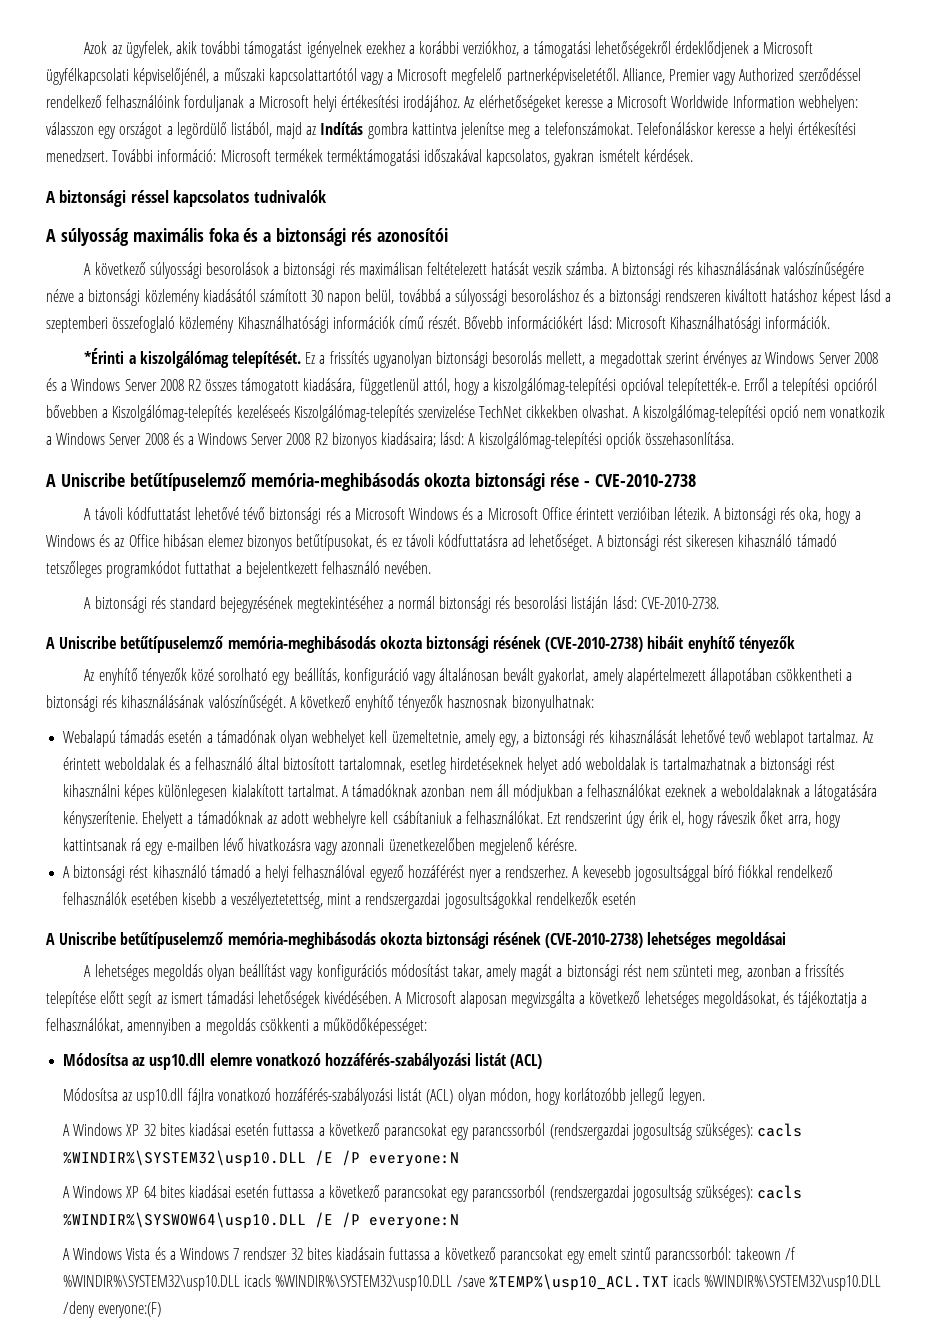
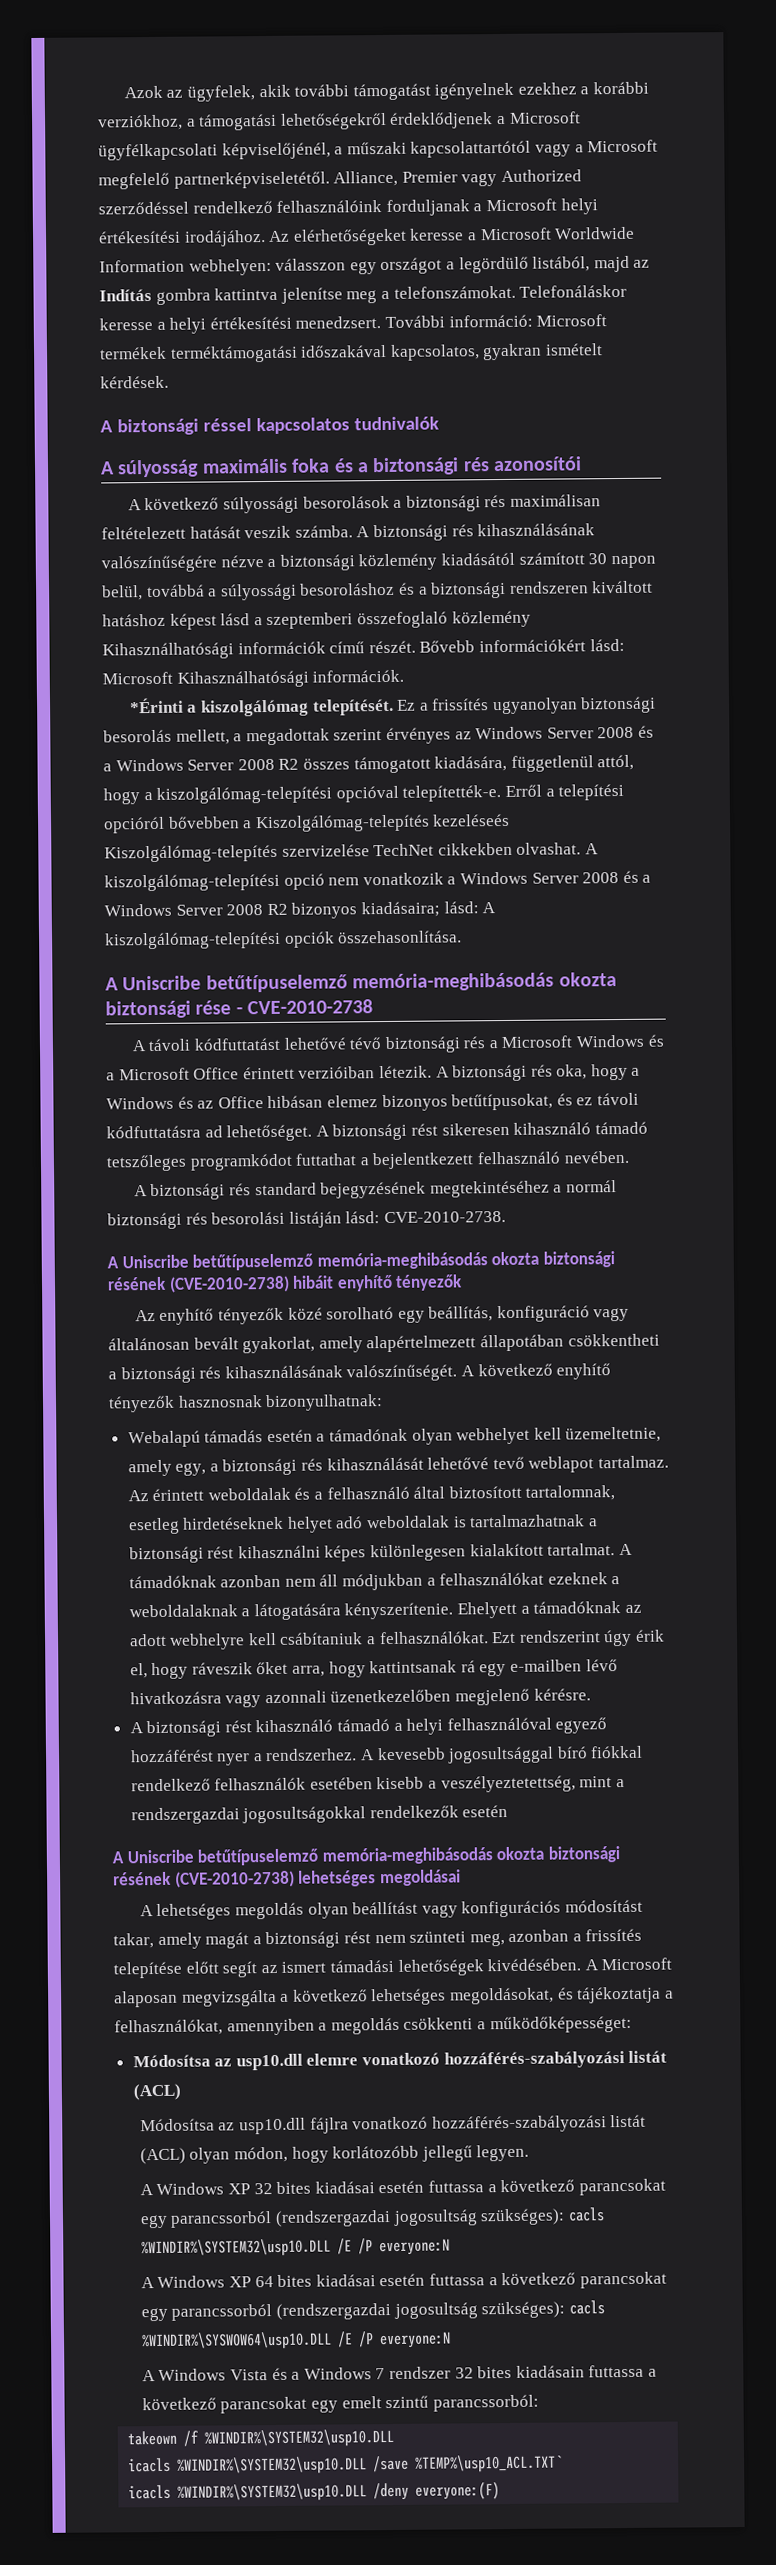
(732, 1255) none -> (539, 2403) //
(241, 1283) none -> (395, 2438) //
[488,1274,669,1291] %TEMP%\usp10_ACL.TXT -> [415,2454,564,2473] %TEMP%\usp10_ACL.TXT` //

